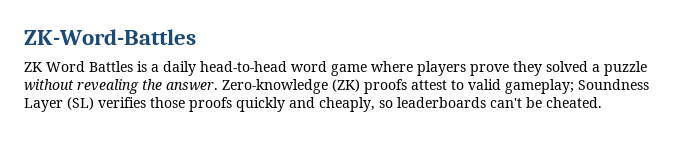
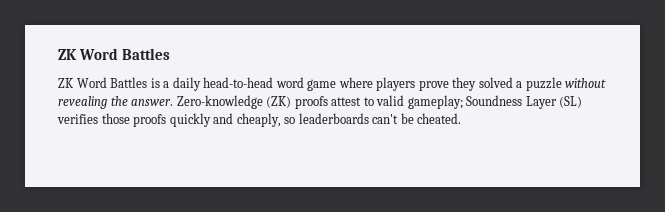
[24,29,196,45] ZK-Word-Battles -> [58,48,171,60] ZK Word Battles

